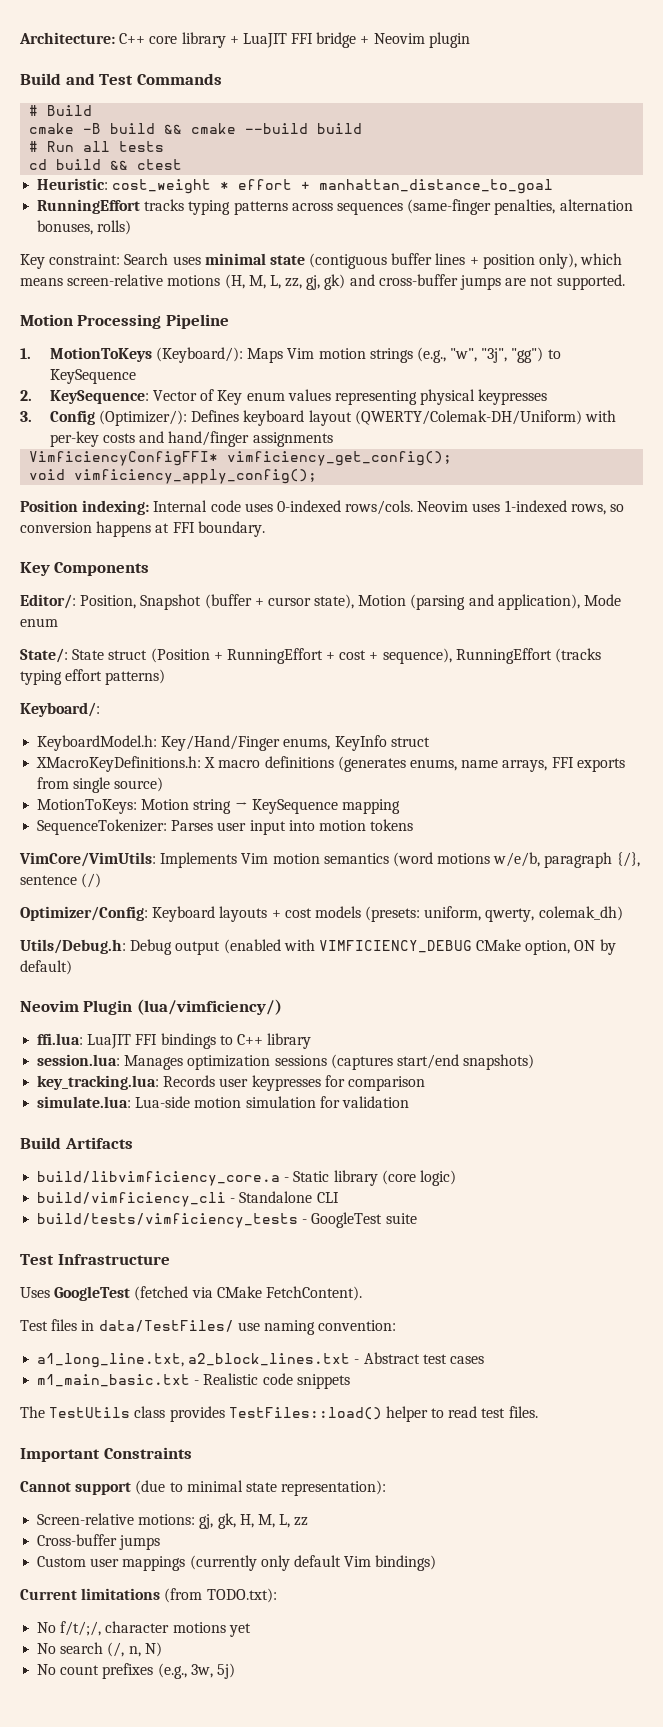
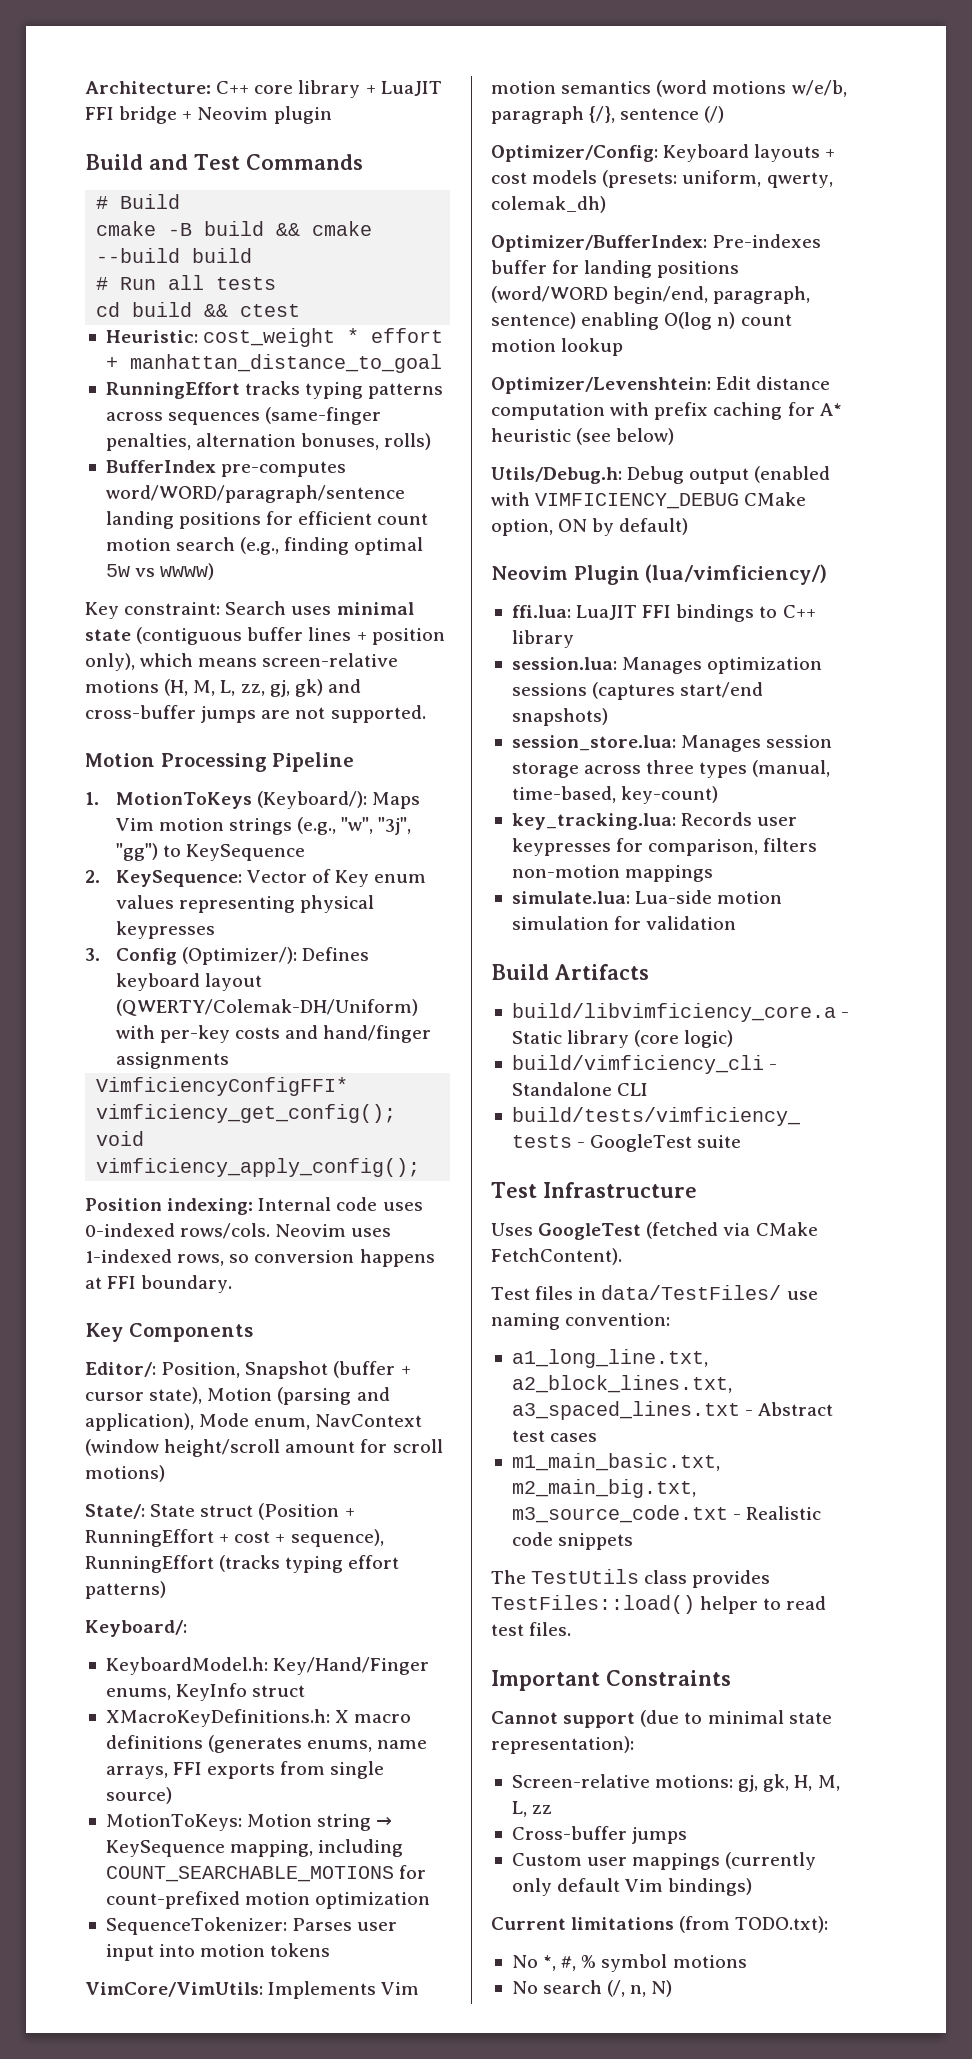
(132, 227) none -> [105,460,347,477] [105,485,405,503] [105,511,429,529] [105,537,424,555] [105,563,215,580] // BufferIndex pre-computes word/WORD/paragraph/sentence landing positions for efficient count motion search (e.g., finding optimal 5w vs wwww)
[20,618,58,627] enum -> [254,1414,423,1430] [85,1439,443,1457] [85,1465,165,1482] enum, NavContext (window height/scroll amount for scroll motions)
[341,799,400,814] mapping -> [230,1839,404,1857] [105,1865,427,1882] [105,1891,431,1909] mapping, including COUNT_SEARCHABLE_MOTIONS for count-prefixed motion optimization
(623, 913) none -> [491,234,822,252] [491,260,740,278] [491,286,811,304] [491,312,792,330] [491,338,624,356] [491,376,831,394] [491,402,842,420] [491,428,675,445] // Optimizer/BufferIndex: Pre-indexes buffer for landing positions (word/WORD begin/end, paragraph, sentence) enabling O(log n) count motion lookup // Optimizer/Levenshtein: Edit distance computation with prefix caching for A* heuristic (see below)
(535, 1062) none -> [511,735,833,752] [511,760,831,778] [511,786,719,804] // session_store.lua: Manages session storage across three types (manual, time-based, key-count)
[347,1076,425,1091] comparison -> [648,838,818,856] [511,865,714,882] comparison, filters non-motion mappings
[188,1353,351,1366] a2_block_lines.txt -> [511,1375,732,1393] [511,1401,740,1420] a2_block_lines.txt, a3_spaced_lines.txt
[37,1374,191,1387] m1_main_basic.txt -> [511,1453,720,1471] [511,1479,696,1498] [511,1505,728,1523] m1_main_basic.txt, m2_main_big.txt, m3_source_code.txt
[60,1621,251,1637] f/t/;/, character motions yet -> [543,1954,747,1972] *, #, % symbol motions
[37,1663,235,1679] // No count prefixes (e.g., 3w, 5j) -> (673, 1988) none

